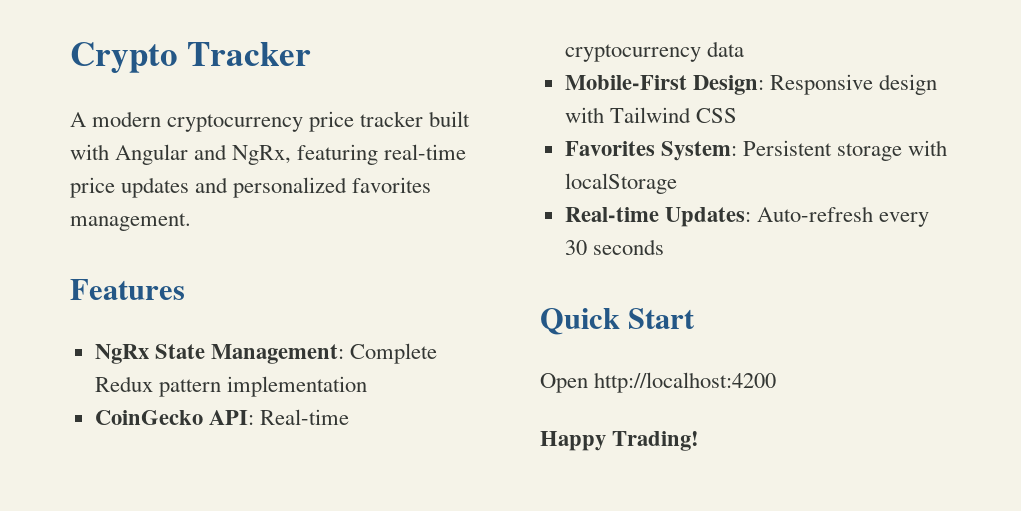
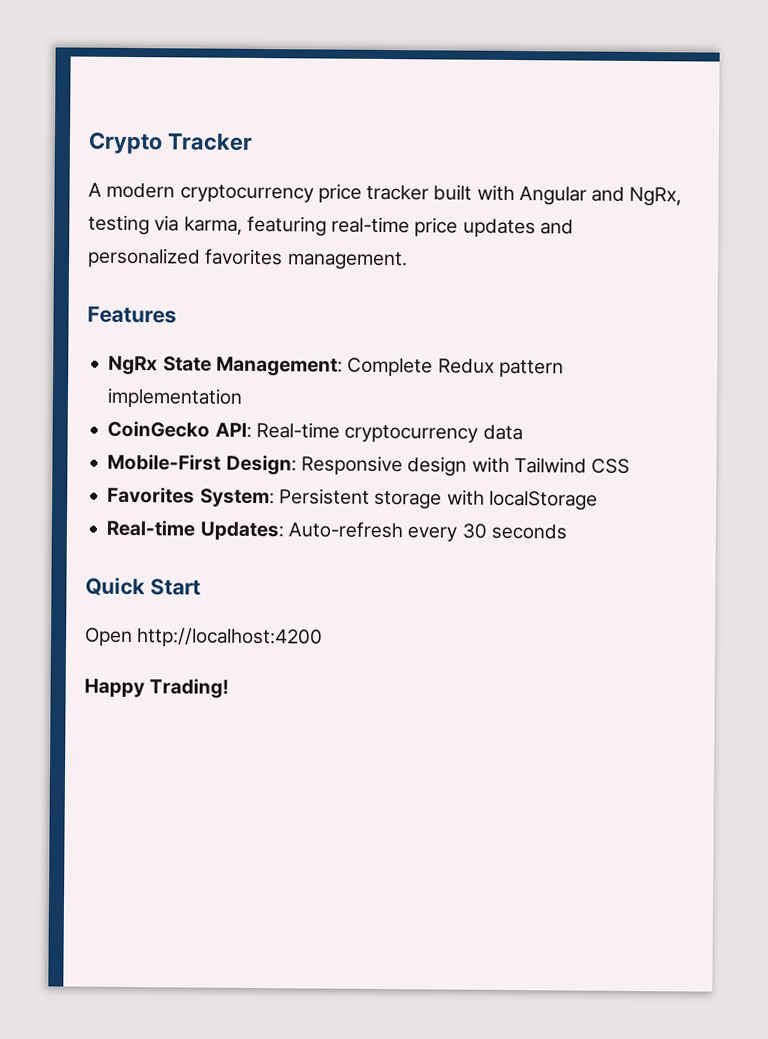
(292, 155) none -> [88,214,243,236] testing via karma,

